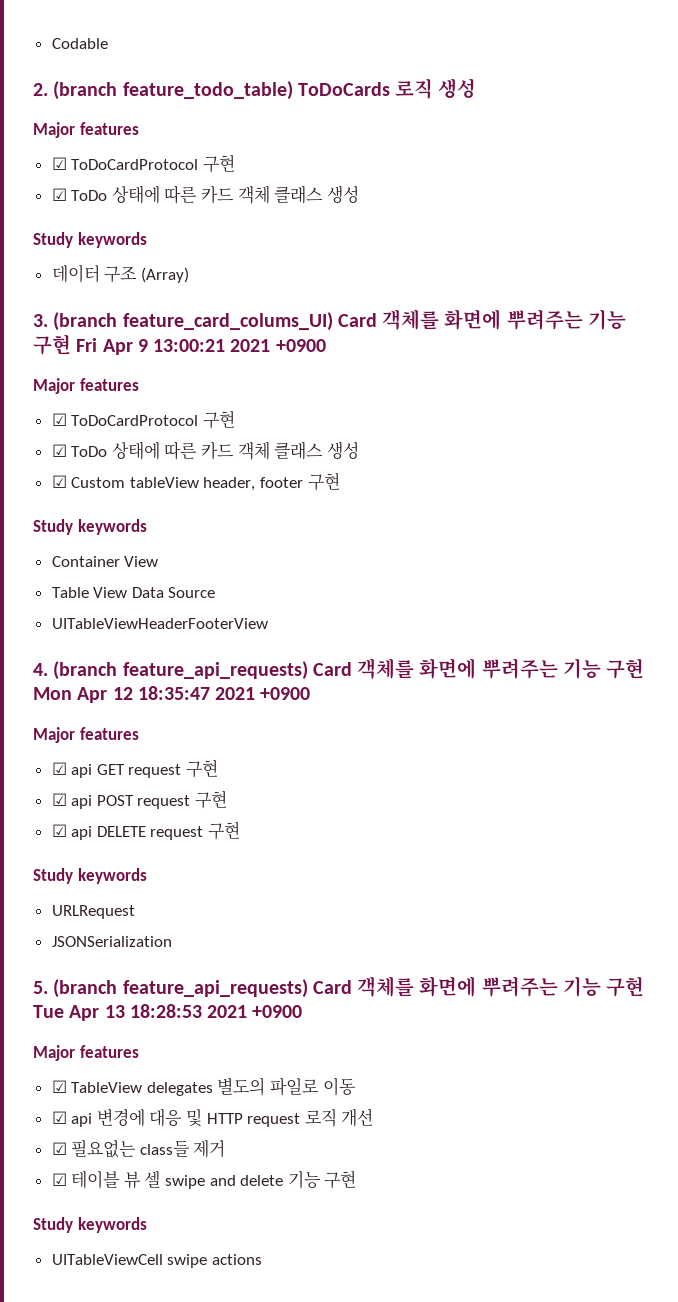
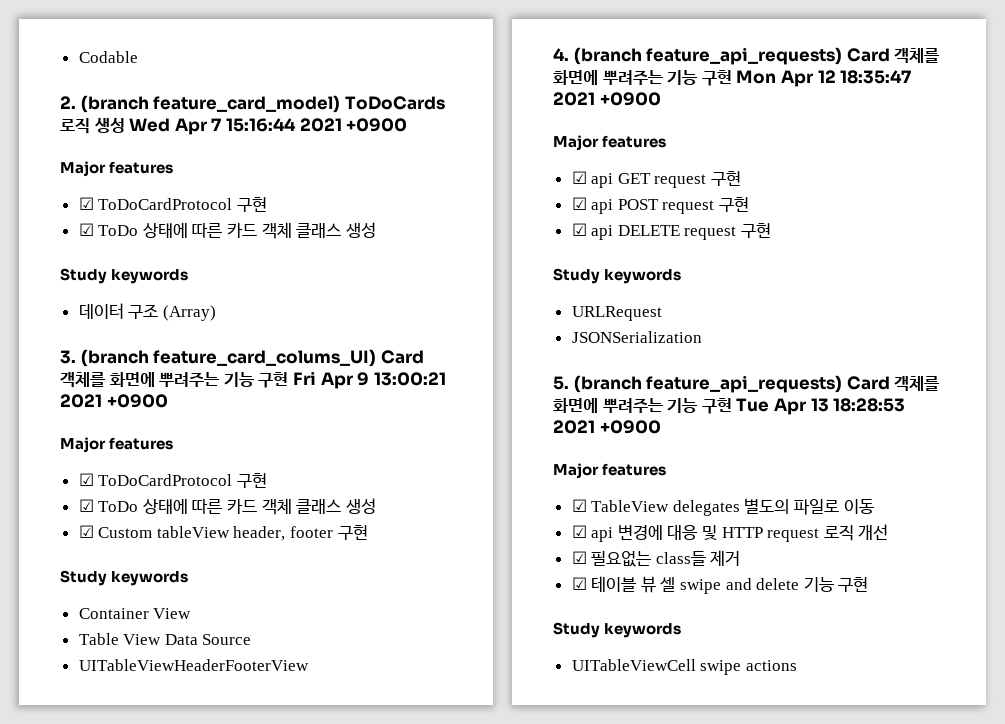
[122,81,293,100] feature_todo_table) -> [153,95,341,113] feature_card_model)
(477, 88) none -> [129,118,408,135] Wed Apr 7 15:16:44 2021 +0900

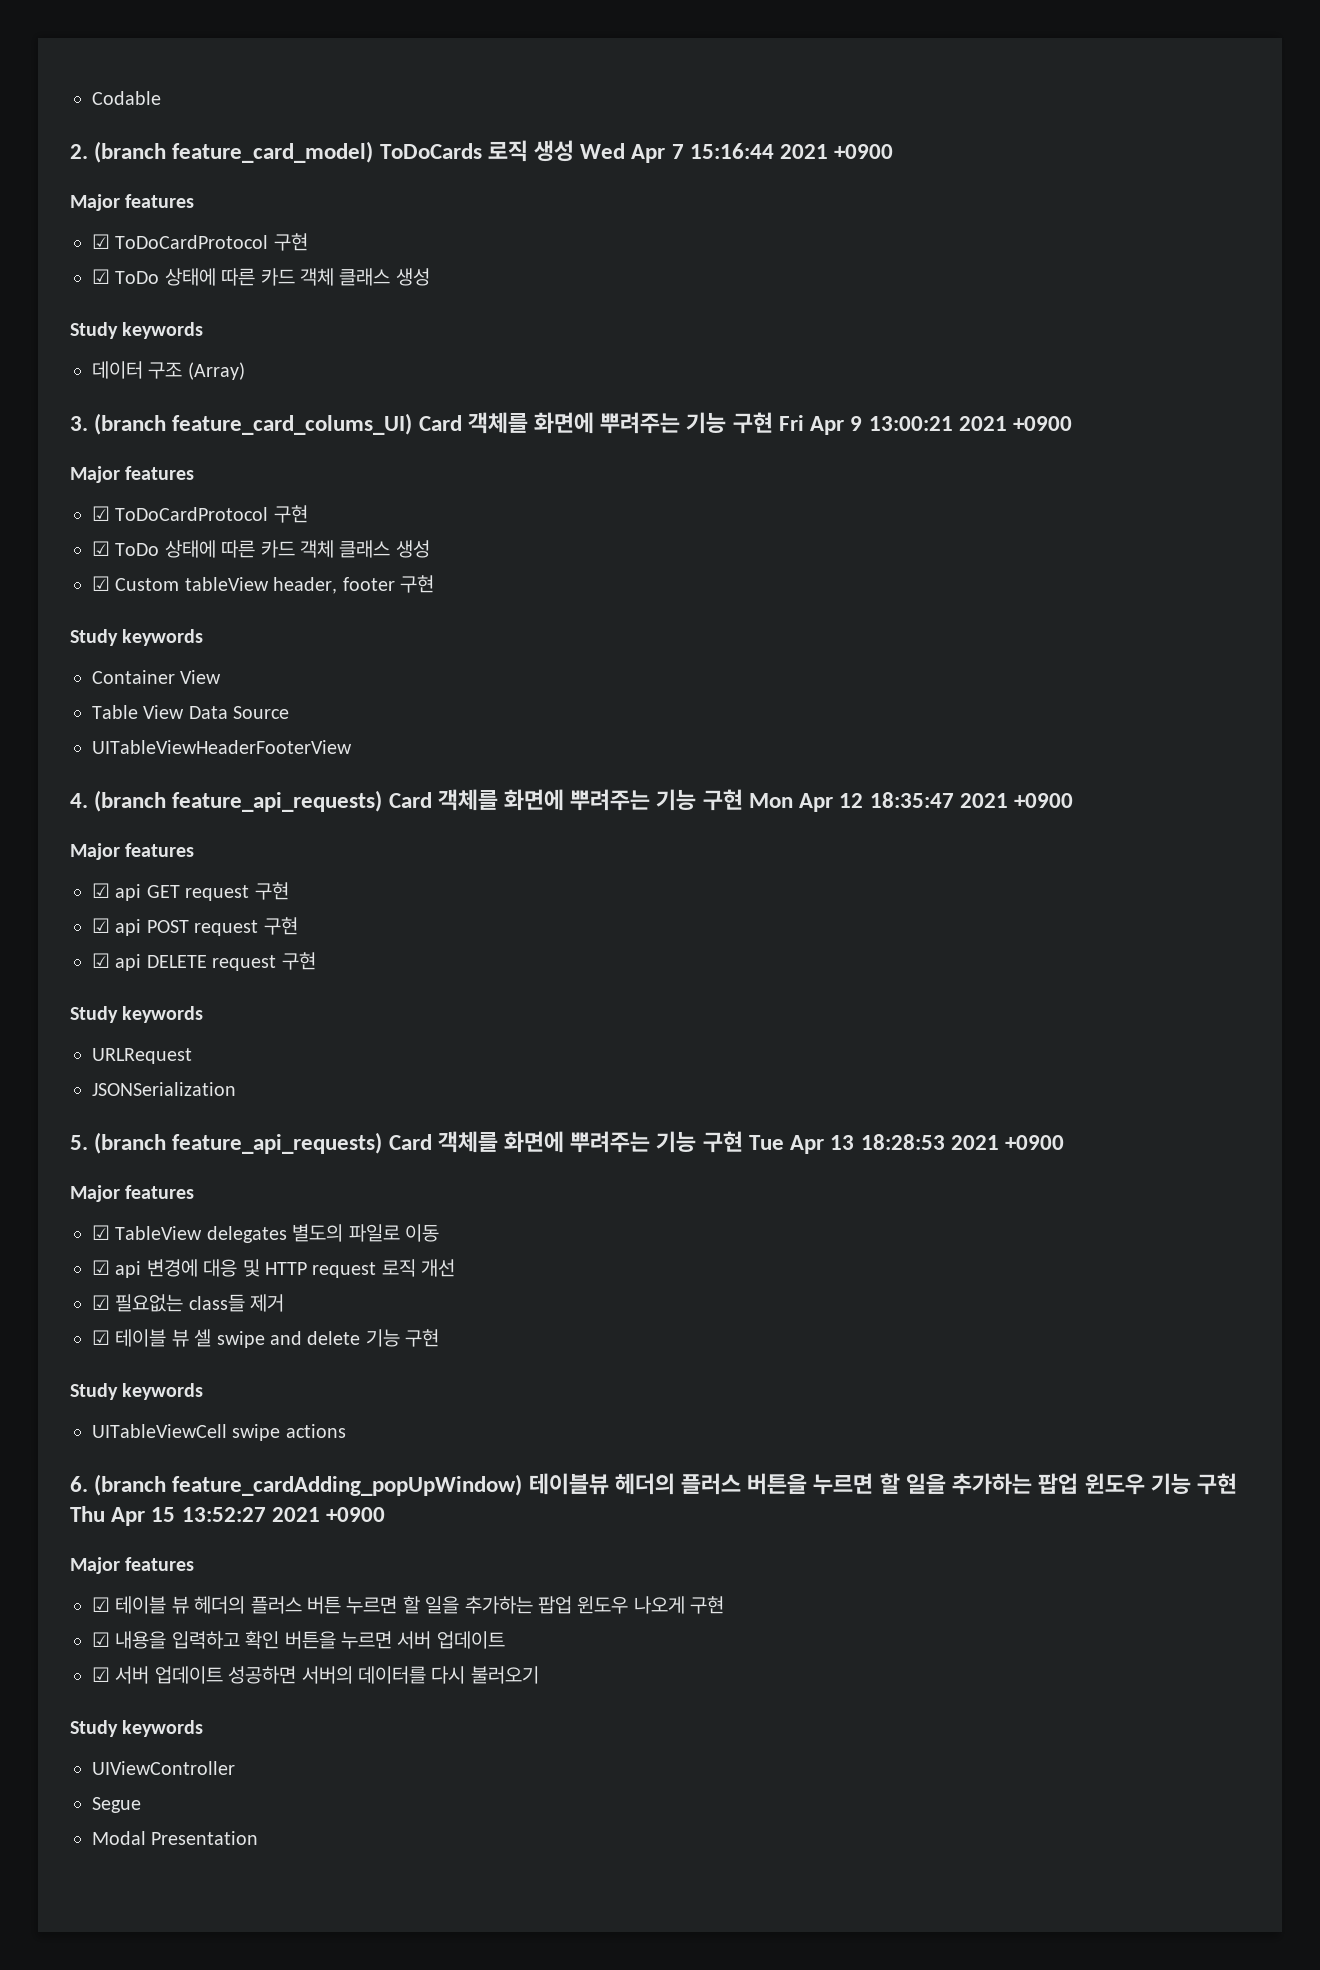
(797, 665) none -> [70,1473,1237,1496] [70,1506,386,1526] [70,1557,195,1574] [92,1596,725,1614] [92,1631,505,1649] [92,1666,539,1684] [70,1720,204,1737] [92,1761,235,1775] [92,1797,141,1813] [92,1831,259,1845] // 6. (branch feature_cardAdding_popUpWindow) 테이블뷰 헤더의 플러스 버튼을 누르면 할 일을 추가하는 팝업 윈도우 기능 구현 Thu Apr 15 13:52:27 2021 +0900 // Major features // ☑ 테이블 뷰 헤더의 플러스 버튼 누르면 할 일을 추가하는 팝업 윈도우 나오게 구현 // ☑ 내용을 입력하고 확인 버튼을 누르면 서버 업데이트 // ☑ 서버 업데이트 성공하면 서버의 데이터를 다시 불러오기 // Study keywords // UIViewController // Segue // Modal Presentation

